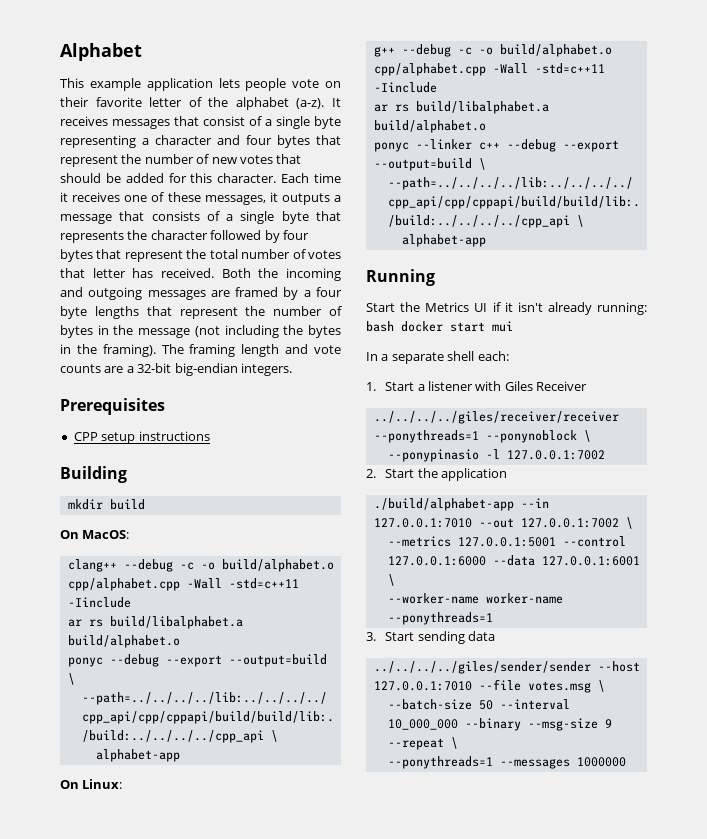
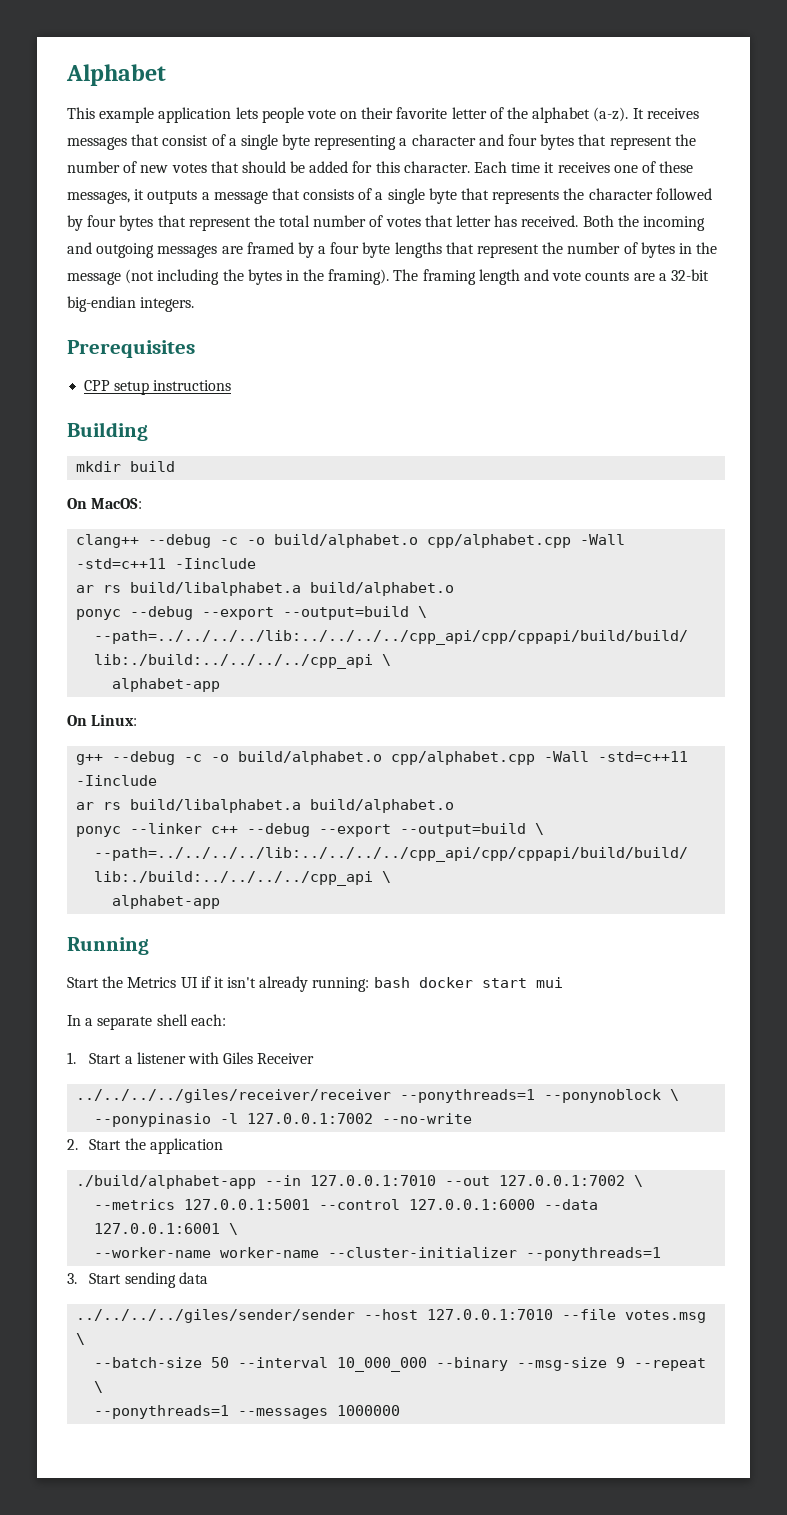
(605, 455) none -> [382,1113,473,1124] --no-write
(563, 598) none -> [328,1247,518,1258] --cluster-initializer

